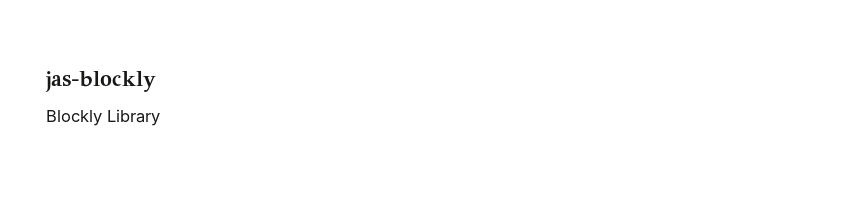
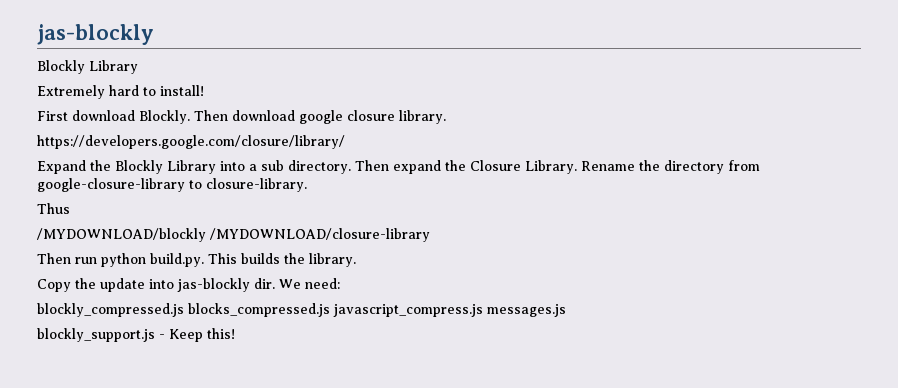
(160, 117) none -> [37,85,204,99] [37,110,446,124] [37,135,345,149] [37,160,760,174] [37,178,307,192] [37,203,70,214] [37,228,430,242] [37,253,356,267] [37,278,340,292] [37,303,566,317] [37,328,235,342] // Extremely hard to install! // First download Blockly. Then download google closure library. // https://developers.google.com/closure/library/ // Expand the Blockly Library into a sub directory. Then expand the Closure Library. Rename the directory from google-closure-library to closure-library. // Thus // /MYDOWNLOAD/blockly /MYDOWNLOAD/closure-library // Then run python build.py. This builds the library. // Copy the update into jas-blockly dir. We need: // blockly_compressed.js blocks_compressed.js javascript_compress.js messages.js // blockly_support.js - Keep this!

